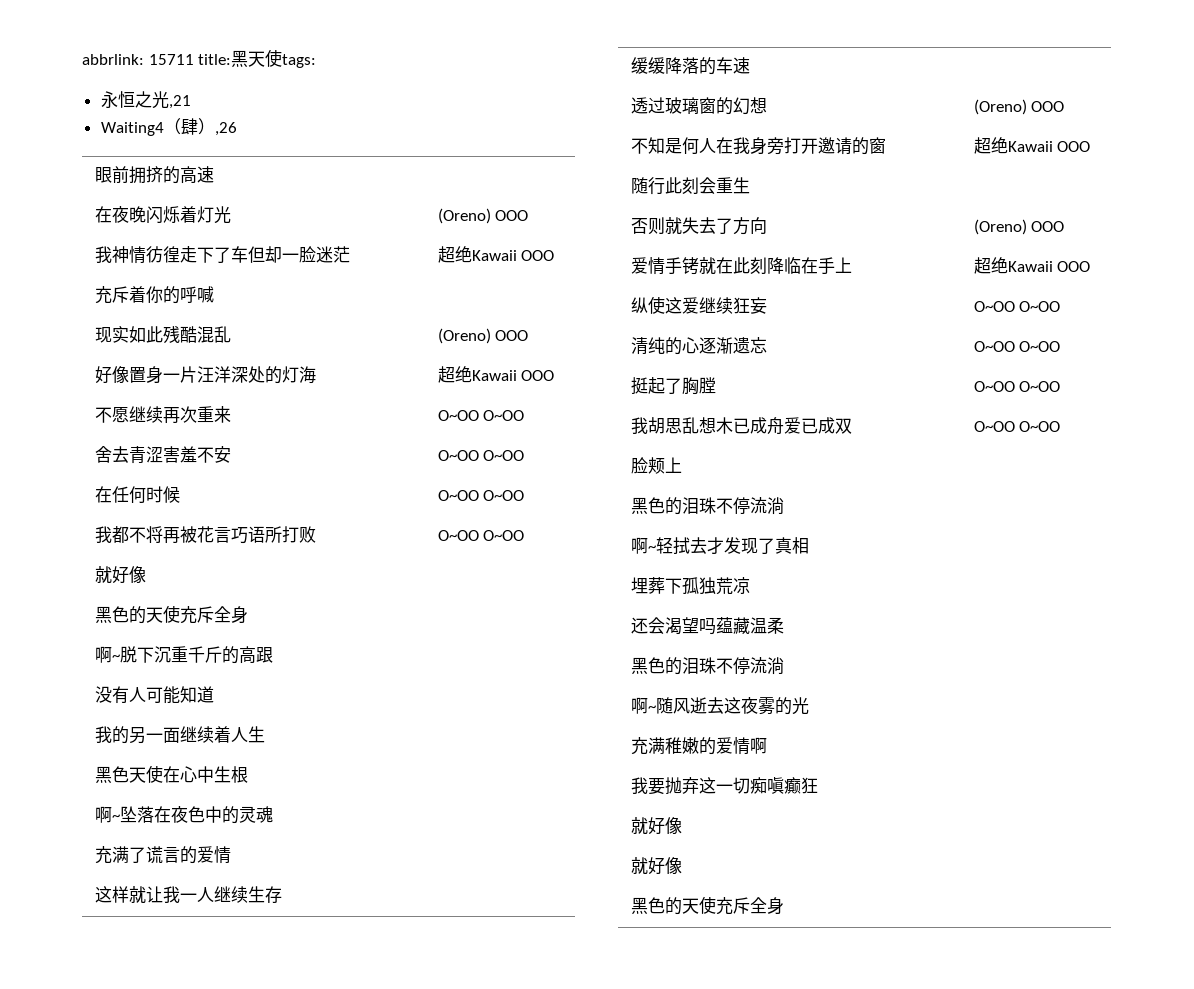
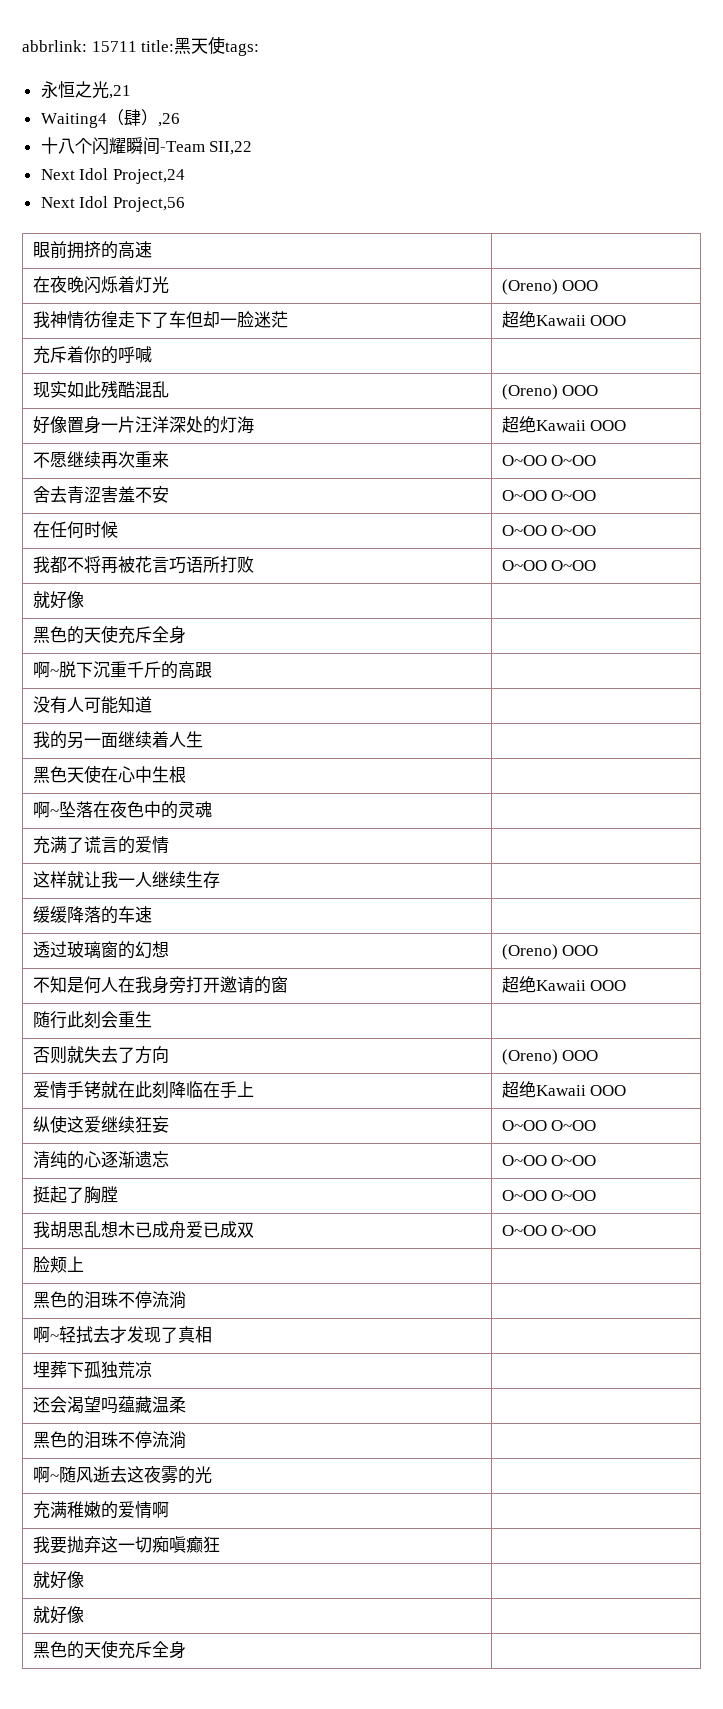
(237, 129) none -> [40,137,253,155] [40,168,185,184] [40,196,185,212] // 十八个闪耀瞬间-Team SII,22 // Next Idol Project,24 // Next Idol Project,56

